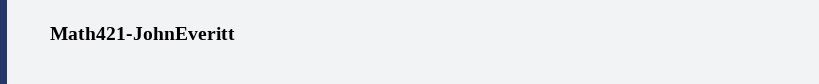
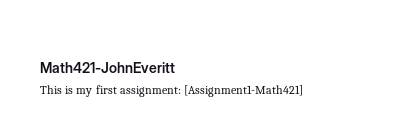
(235, 33) none -> [40,85,304,97] // This is my first assignment: [Assignment1-Math421]

